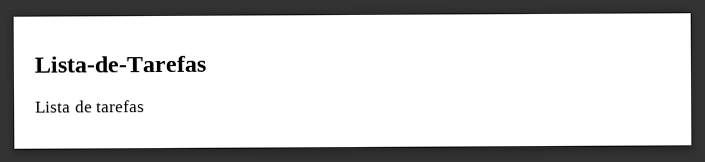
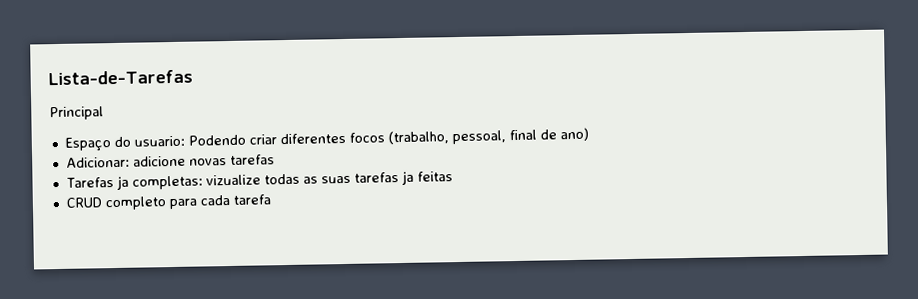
[35,100,146,113] Lista de tarefas -> [49,106,104,121] [64,127,589,152] [65,154,275,168] [65,170,453,190] [65,194,271,211] Principal // Espaço do usuario: Podendo criar diferentes focos (trabalho, pessoal, final de ano) // Adicionar: adicione novas tarefas // Tarefas ja completas: vizualize todas as suas tarefas ja feitas // CRUD completo para cada tarefa

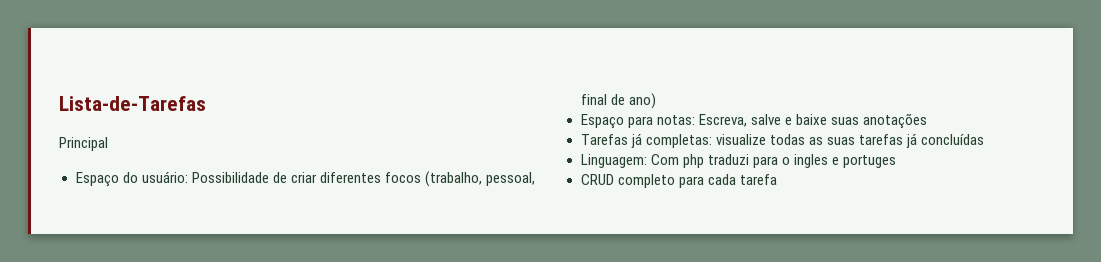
[133,134,246,147] usuario: Podendo -> [141,171,287,183] usuário: Possibilidade de
[65,154,275,168] [65,170,453,190] Adicionar: adicione novas tarefas // Tarefas ja completas: vizualize todas as suas tarefas ja feitas -> [580,113,927,129] [580,133,984,148] [580,154,896,168] Espaço para notas: Escreva, salve e baixe suas anotações // Tarefas já completas: visualize todas as suas tarefas já concluídas // Linguagem: Com php traduzi para o ingles e portuges

